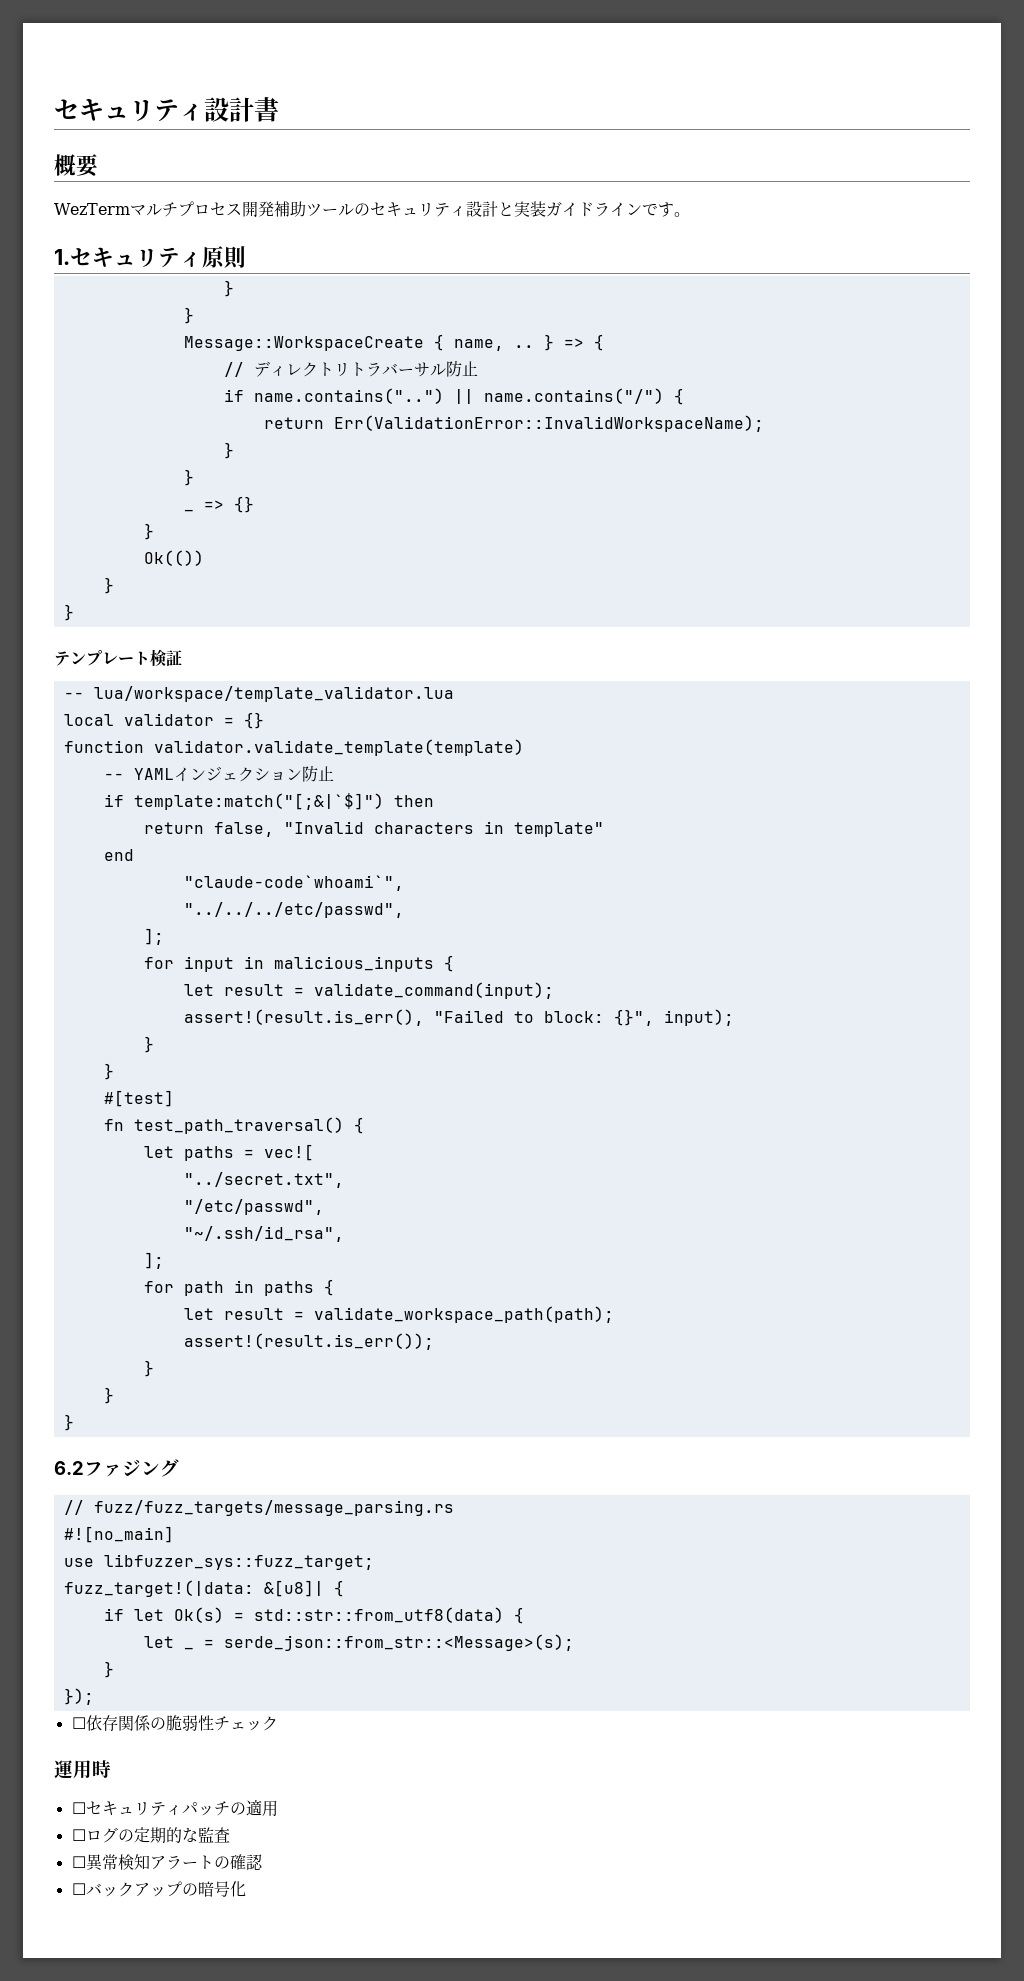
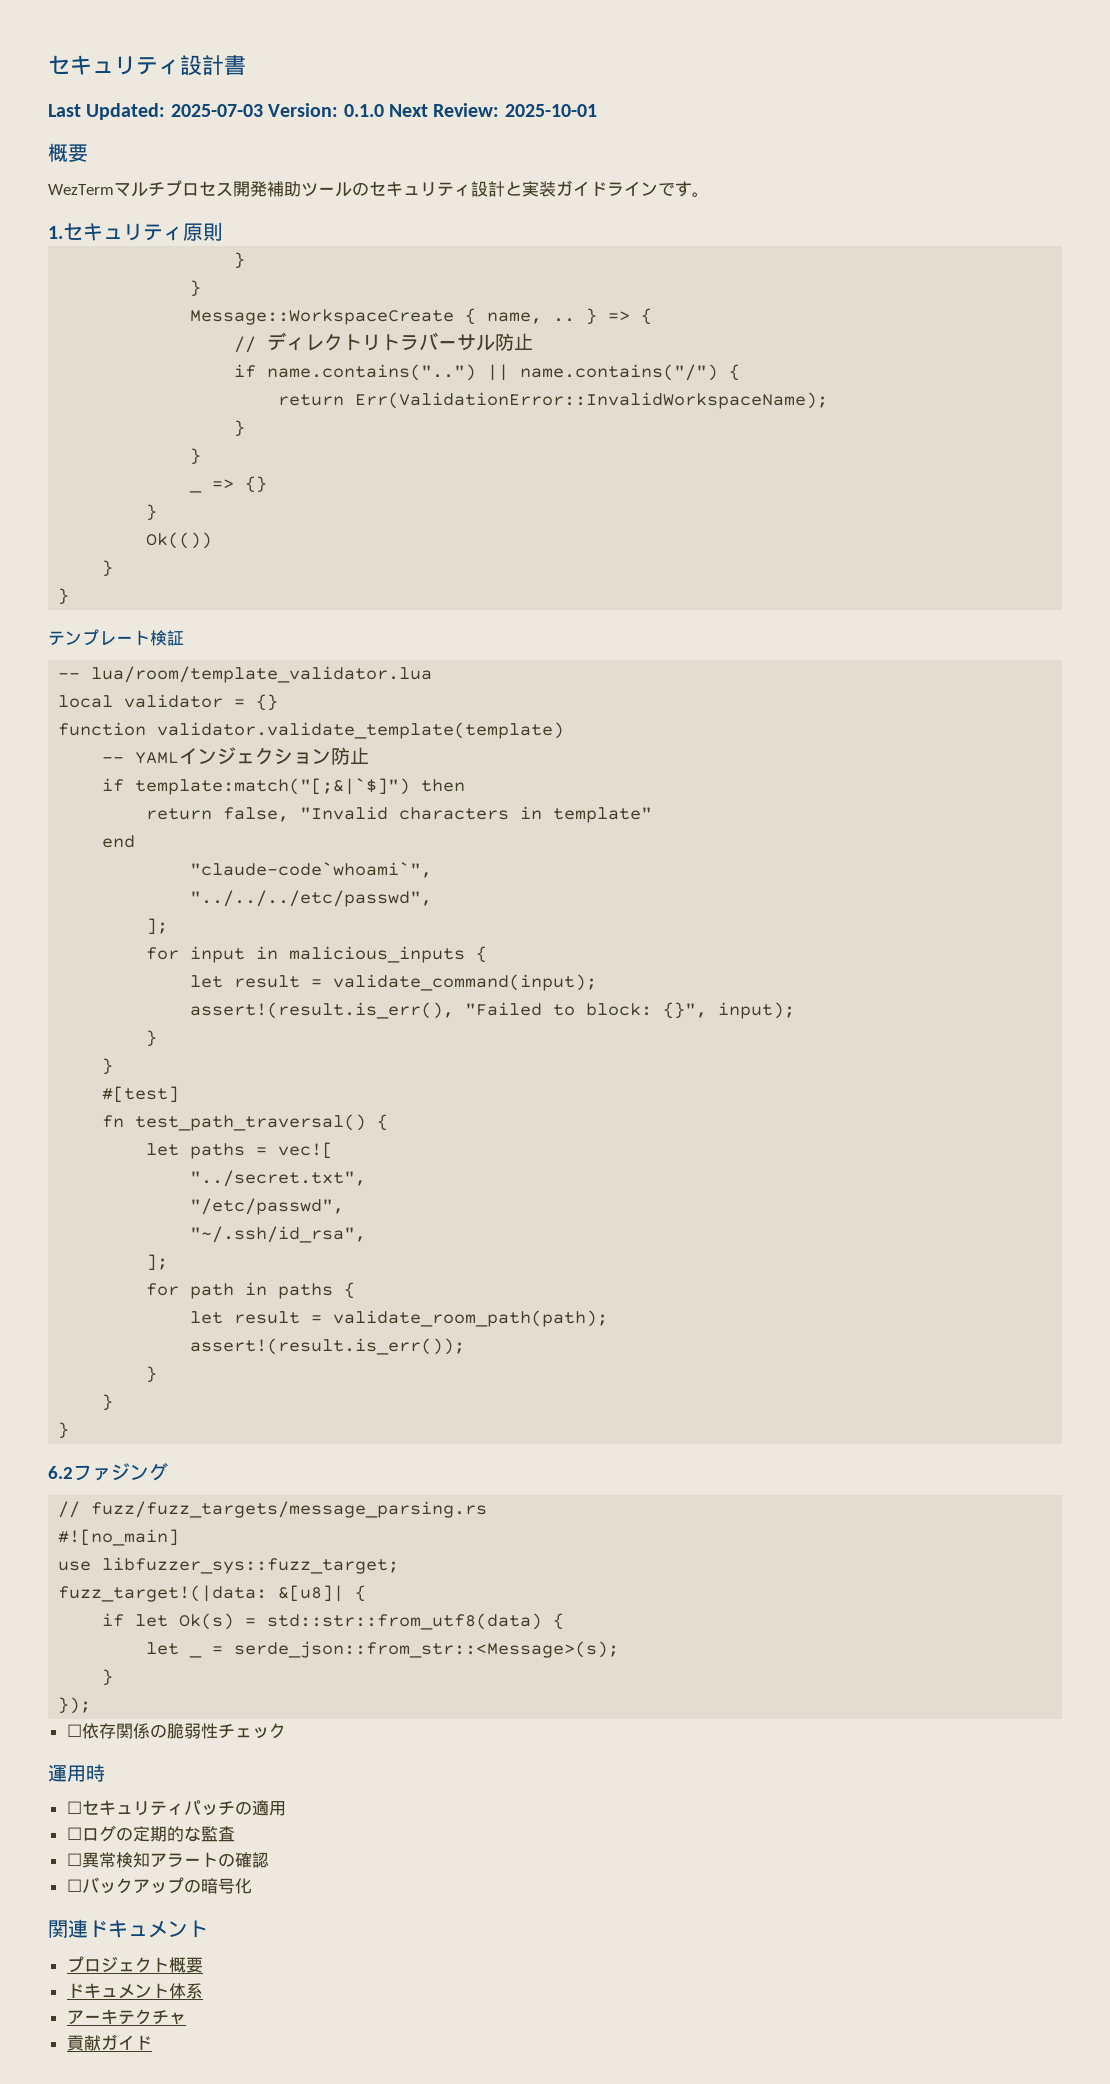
(279, 109) none -> [48,103,597,120] // Last Updated: 2025-07-03 Version: 0.1.0 Next Review: 2025-10-01
[93,686,454,702] lua/workspace/template_validator.lua -> [91,666,433,683] lua/room/template_validator.lua
[313,1306,614,1323] validate_workspace_path(path); -> [333,1310,609,1327] validate_room_path(path);
(246, 1889) none -> [48,1919,208,1938] [66,1956,203,1973] [66,1983,203,1999] [66,2009,186,2025] [66,2034,152,2051] // 関連ドキュメント // プロジェクト概要 // ドキュメント体系 // アーキテクチャ // 貢献ガイド

